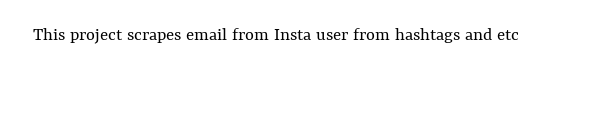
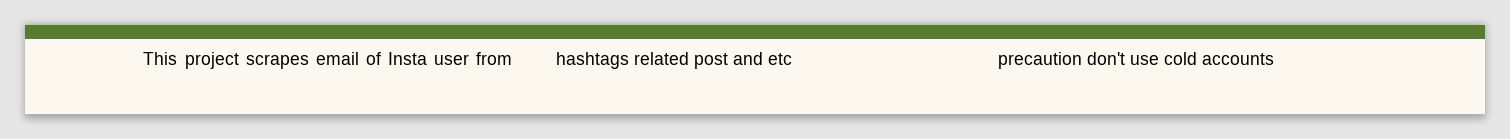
[231,28,269,40] from -> [365,52,381,65] of
(460, 35) none -> [634,52,728,69] related post
(519, 35) none -> [998,52,1274,69] // precaution don't use cold accounts

